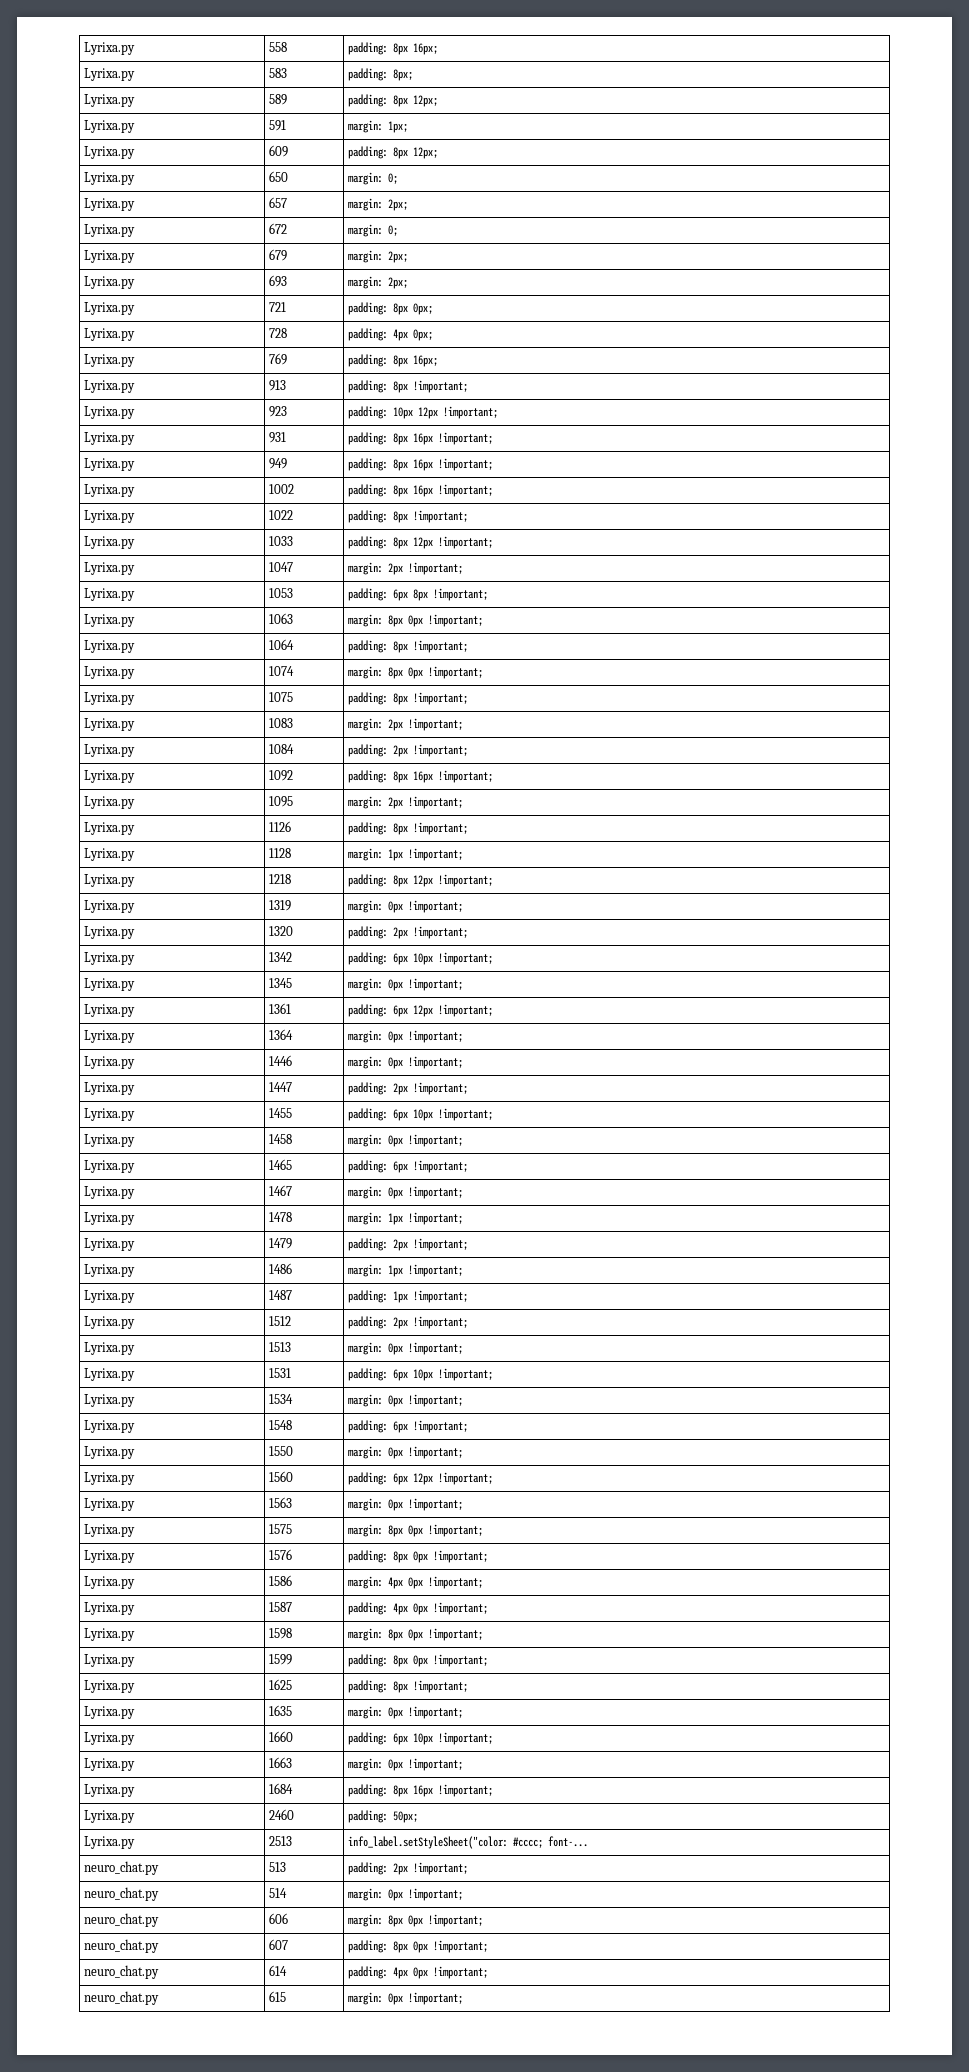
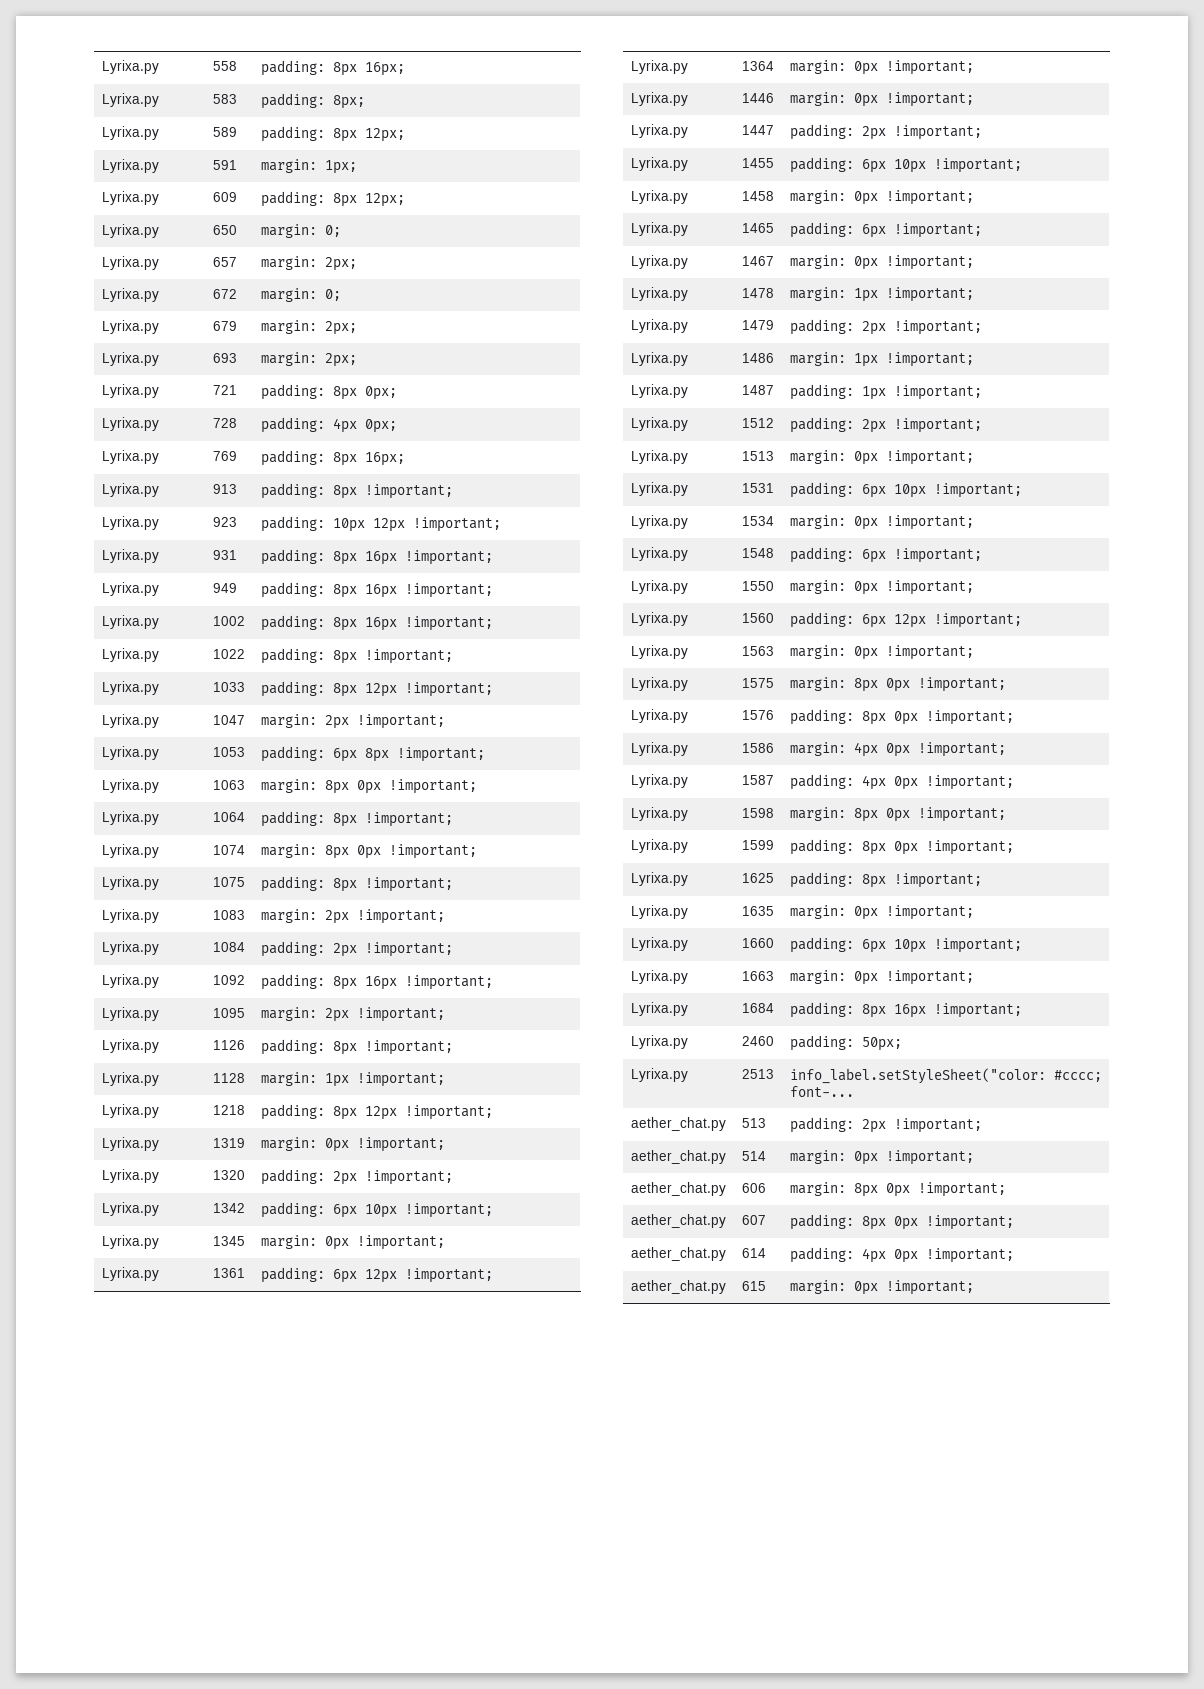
[84,1861,160,1875] neuro_chat.py -> [630,1117,726,1131] aether_chat.py
[84,1887,160,1901] neuro_chat.py -> [630,1150,726,1164] aether_chat.py
[84,1913,160,1927] neuro_chat.py -> [630,1182,726,1196] aether_chat.py
[84,1939,160,1953] neuro_chat.py -> [630,1214,726,1228] aether_chat.py
[84,1965,160,1979] neuro_chat.py -> [630,1247,726,1261] aether_chat.py
[84,1991,160,2005] neuro_chat.py -> [630,1280,726,1294] aether_chat.py

